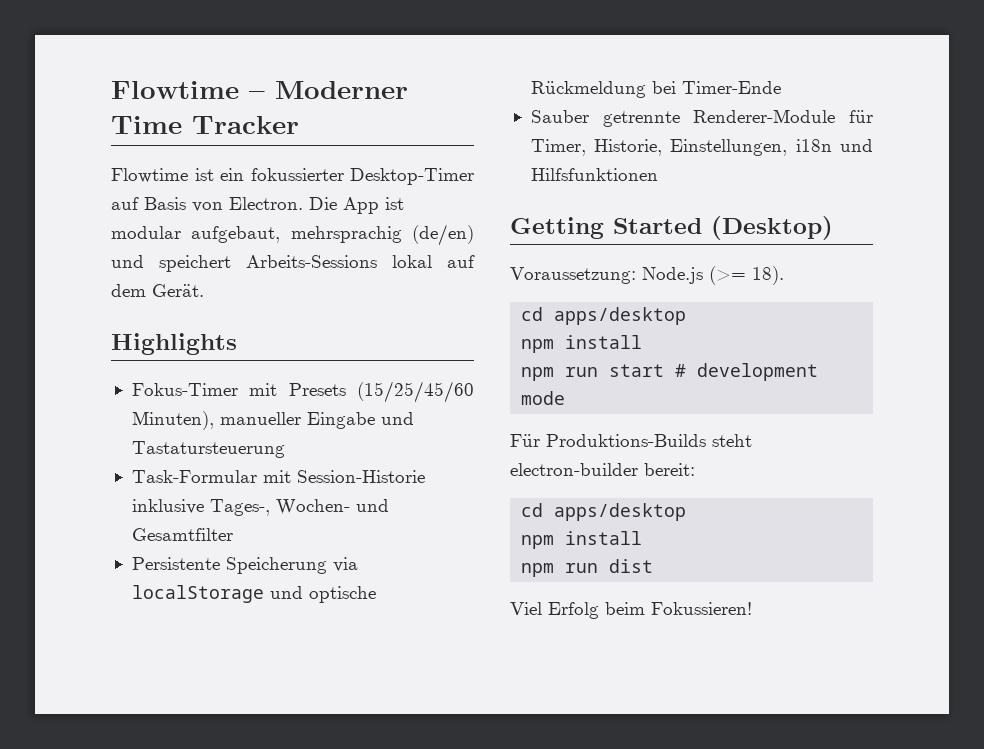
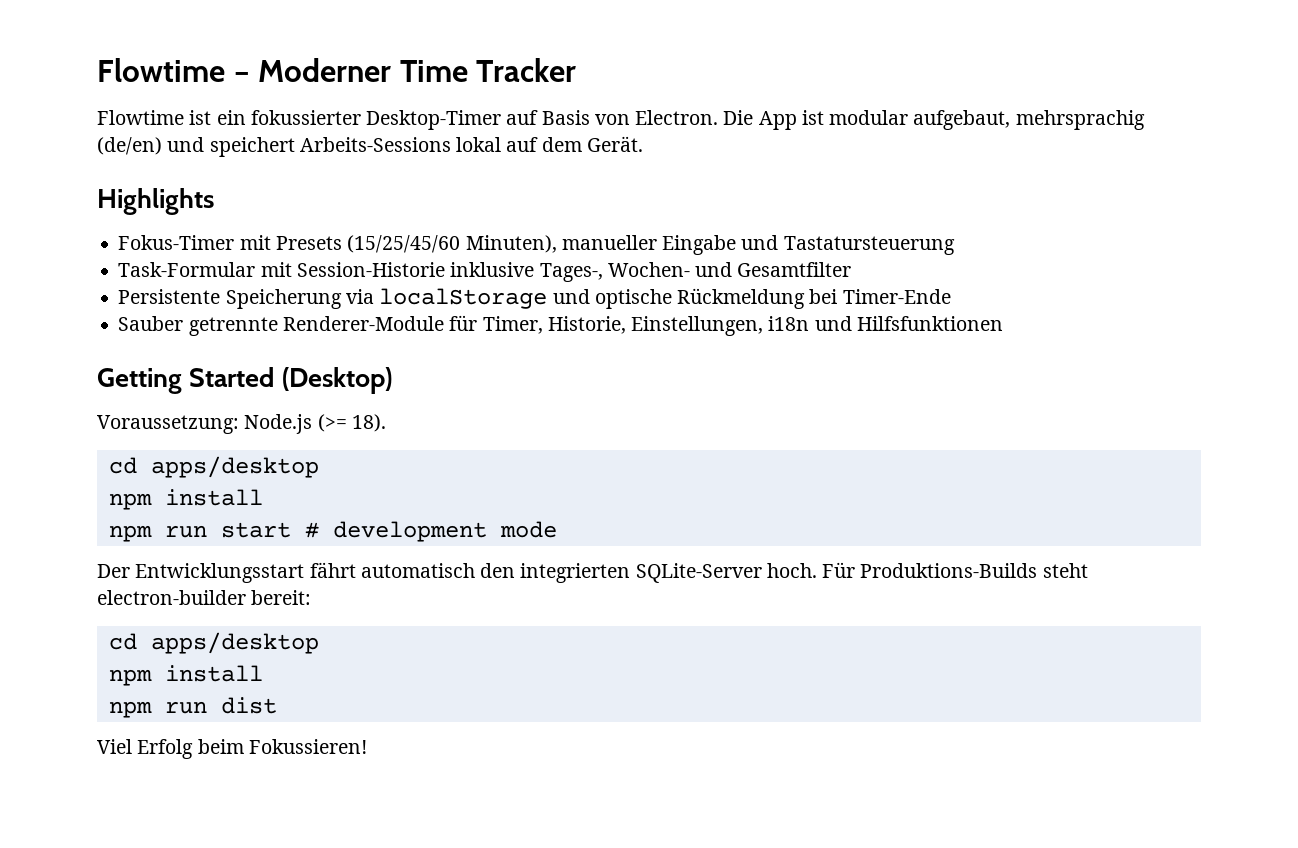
(566, 398) none -> [97,562,817,583] Der Entwicklungsstart fährt automatisch den integrierten SQLite-Server hoch.

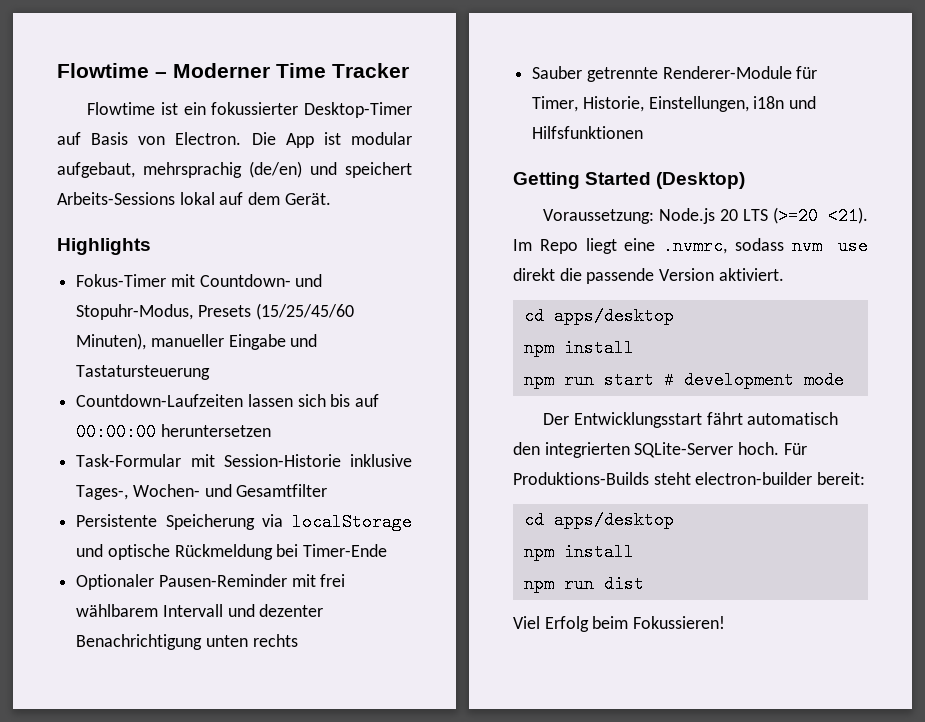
(271, 242) none -> [199,274,323,287] [76,304,194,320] Countdown- und Stopuhr-Modus,
(955, 245) none -> [76,394,380,407] [76,423,271,441] // Countdown-Laufzeiten lassen sich bis auf 00:00:00 heruntersetzen
(951, 296) none -> [76,574,346,590] [76,604,324,617] [76,634,298,650] // Optionaler Pausen-Reminder mit frei wählbarem Intervall und dezenter Benachrichtigung unten rechts
[317,414,386,432] (>= 18). -> [719,207,868,225] [513,237,868,255] [513,268,784,284] 20 LTS (>=20 <21). Im Repo liegt eine .nvmrc, sodass nvm use direkt die passende Version aktiviert.

